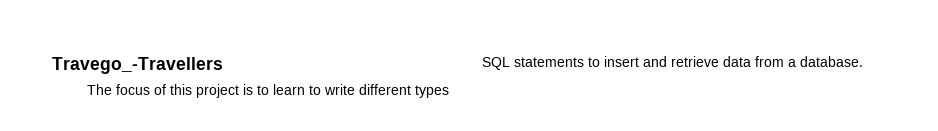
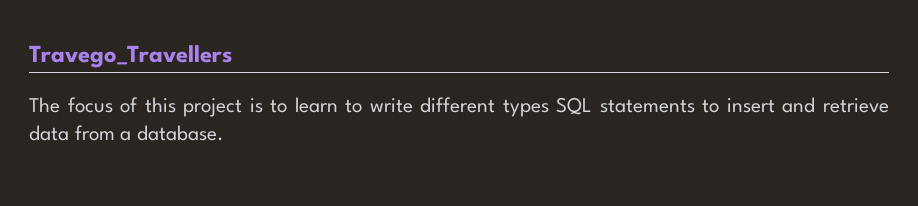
[52,57,223,74] Travego_-Travellers -> [29,45,233,68] Travego_Travellers

